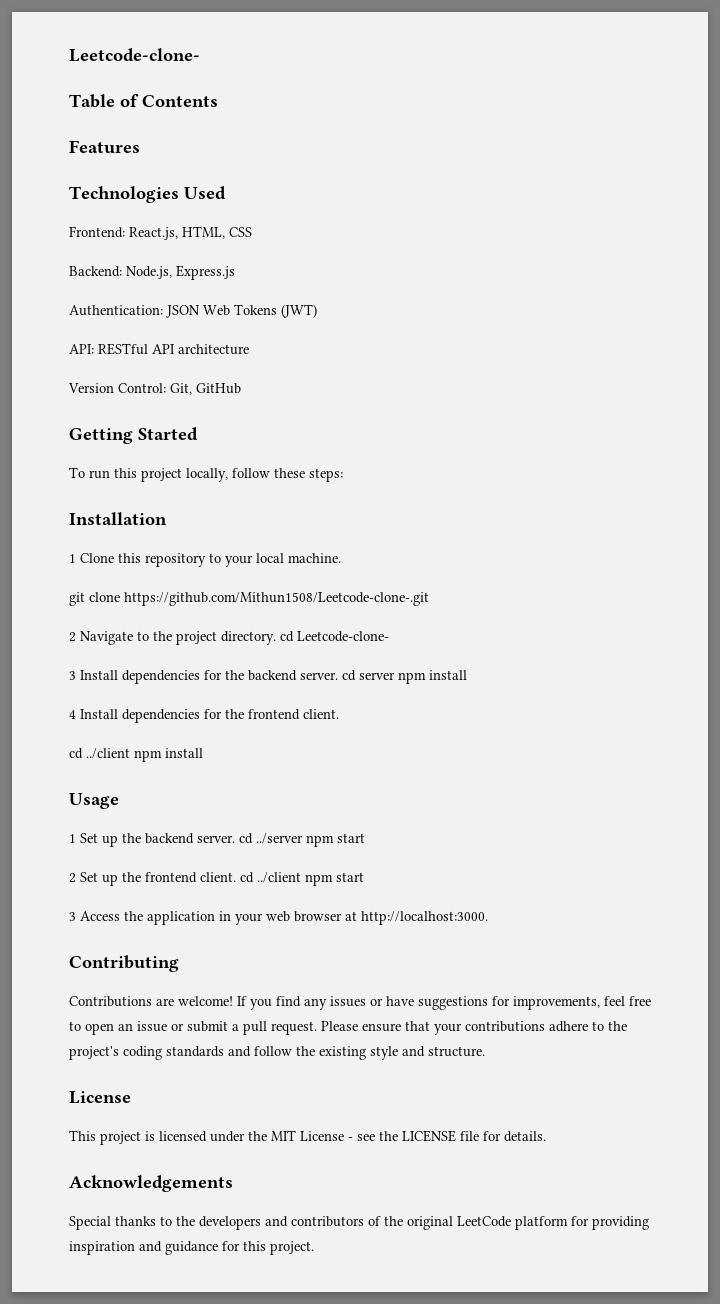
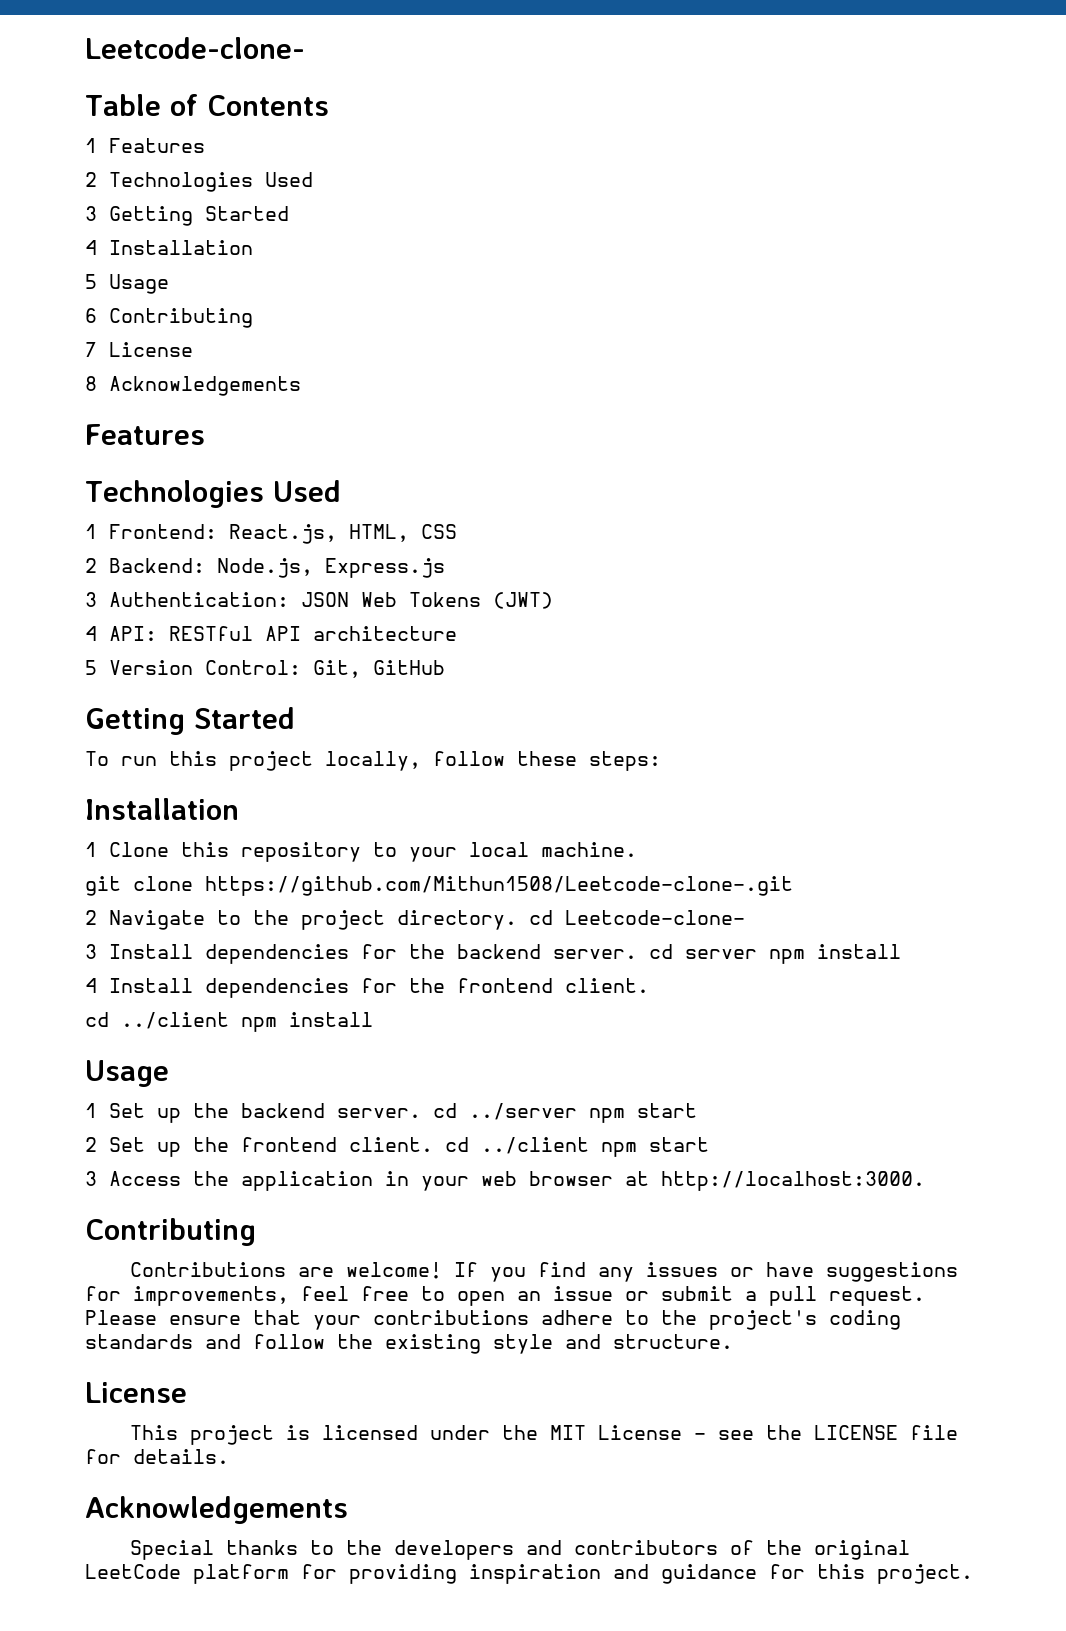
(218, 101) none -> [85,138,205,153] [85,172,313,192] [85,206,289,226] [85,240,253,255] [85,274,169,294] [85,308,253,328] [85,342,193,357] [85,376,301,396] // 1 Features // 2 Technologies Used // 3 Getting Started // 4 Installation // 5 Usage // 6 Contributing // 7 License // 8 Acknowledgements
(226, 193) none -> [85,524,97,539] 1
(252, 232) none -> [85,558,97,573] 2
(235, 272) none -> [85,592,97,607] 3
(317, 311) none -> [85,626,97,641] 4
(249, 349) none -> [85,660,97,675] 5

